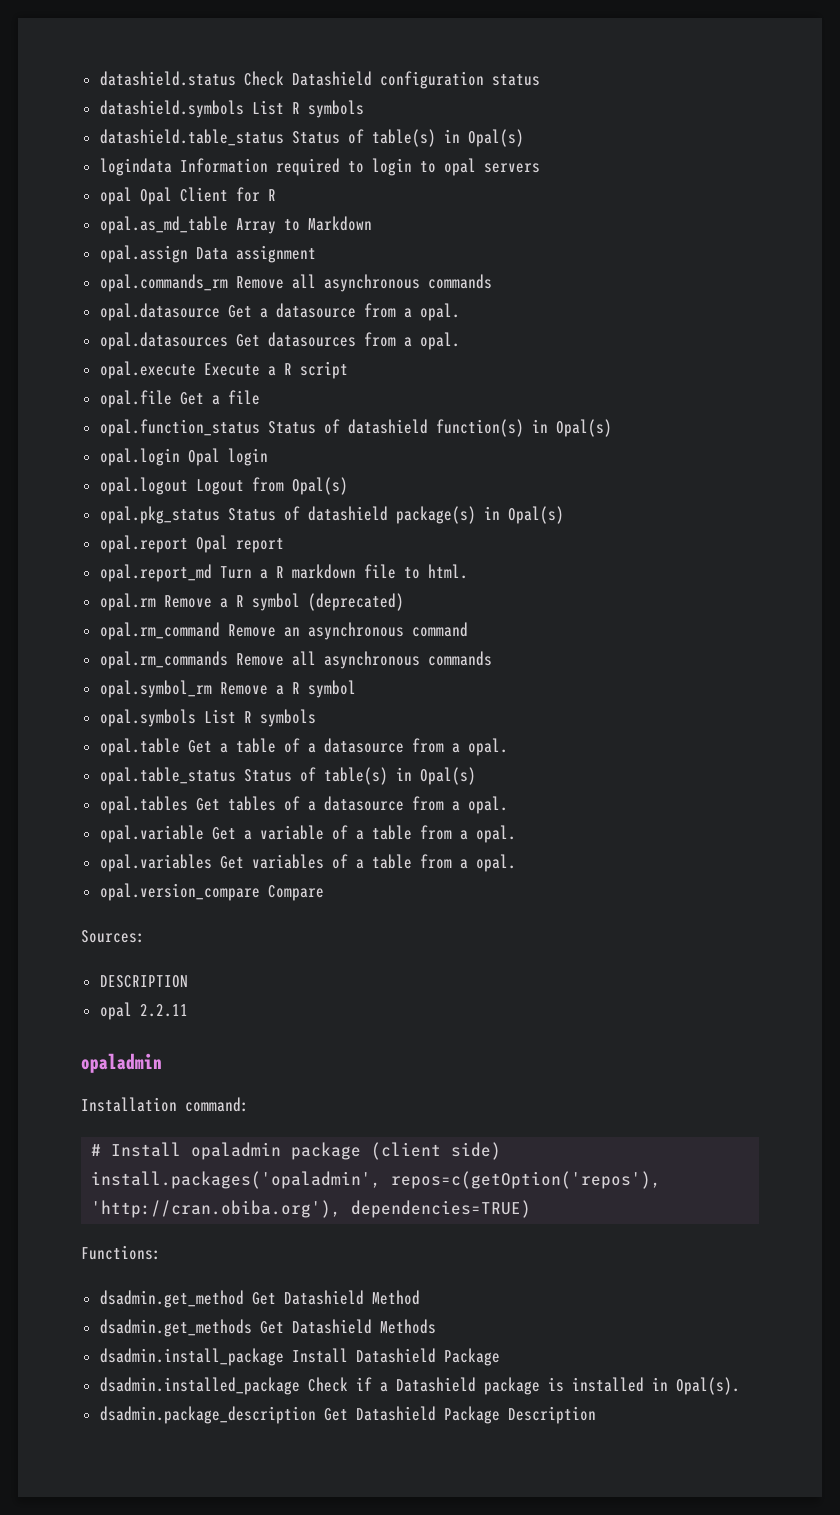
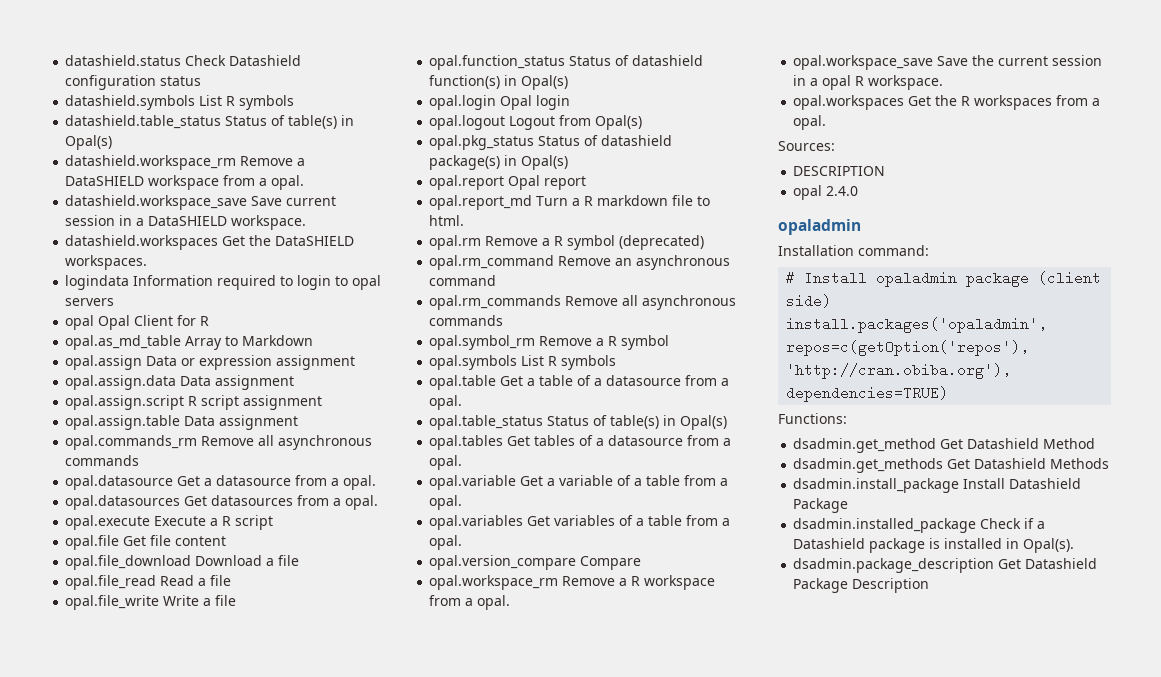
(524, 138) none -> [65,155,306,170] [65,175,305,190] [65,195,337,210] [65,215,307,230] [65,235,355,250] [65,255,148,270] // datashield.workspace_rm Remove a DataSHIELD workspace from a opal. // datashield.workspace_save Save current session in a DataSHIELD workspace. // datashield.workspaces Get the DataSHIELD workspaces.
(228, 253) none -> [181,355,356,370] [65,375,295,390] [65,395,323,410] [65,415,216,430] or expression assignment // opal.assign.data Data assignment // opal.assign.script R script assignment // opal.assign.table Data
(204, 398) none -> [150,535,227,546] [65,555,300,570] [65,575,232,590] [65,595,200,610] file content // opal.file_download Download a file // opal.file_read Read a file // opal.file_write Write
(324, 893) none -> [429,575,716,590] [429,595,511,610] [793,55,1103,70] [793,75,944,90] [793,95,1101,110] [793,115,827,130] // opal.workspace_rm Remove a R workspace from a opal. // opal.workspace_save Save the current session in a opal R workspace. // opal.workspaces Get the R workspaces from a opal.
[139,1004,188,1017] 2.2.11 -> [826,186,859,196] 2.4.0

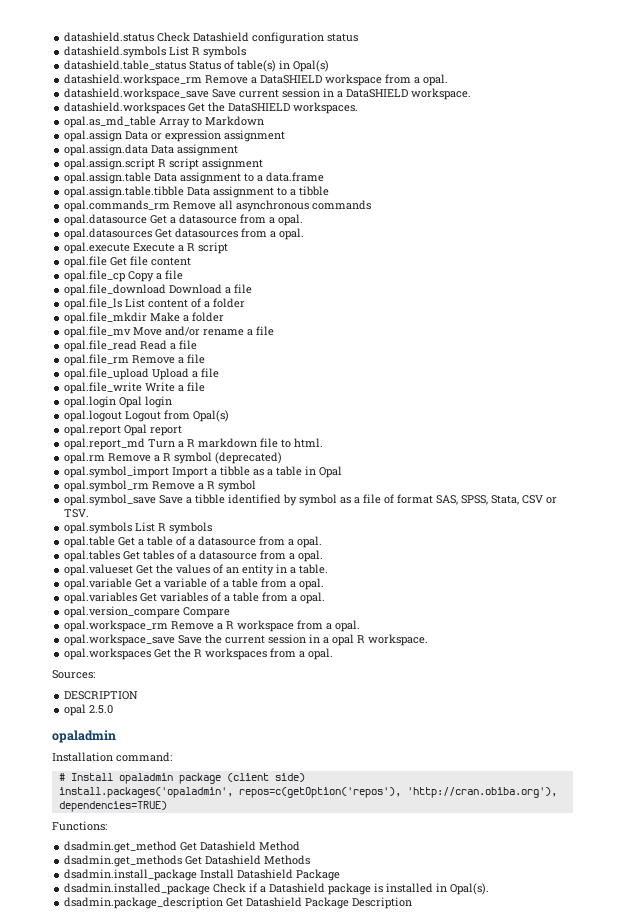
[65,275,382,290] [65,298,115,306] [65,315,210,330] // logindata Information required to login to opal servers // opal Opal Client for R -> (359, 108) none
(299, 422) none -> [244,172,325,182] [64,186,330,198] to a data.frame // opal.assign.table.tibble Data assignment to a tibble
(227, 541) none -> [64,270,184,282] // opal.file_cp Copy a file
[65,575,232,590] [65,595,237,610] [429,55,704,70] [429,75,569,90] opal.file_read Read a file // opal.file_write Write a file // opal.function_status Status of datashield function(s) in Opal(s) -> [64,298,246,310] [64,312,225,324] [64,326,275,338] [64,340,198,352] [64,354,206,366] [64,368,220,380] [64,382,206,394] opal.file_ls List content of a folder // opal.file_mkdir Make a folder // opal.file_mv Move and/or rename a file // opal.file_read Read a file // opal.file_rm Remove a file // opal.file_upload Upload a file // opal.file_write Write a file
[429,135,673,150] [429,155,569,170] // opal.pkg_status Status of datashield package(s) in Opal(s) -> (230, 416) none
[429,255,731,270] [429,275,497,286] [429,295,737,310] [429,315,504,326] opal.rm_command Remove an asynchronous command // opal.rm_commands Remove all asynchronous commands -> [64,466,343,478] opal.symbol_import Import a tibble as a table in Opal
(670, 342) none -> [64,494,558,506] [64,509,90,518] // opal.symbol_save Save a tibble identified by symbol as a file of format SAS, SPSS, Stata, CSV or TSV.
[429,415,728,430] // opal.table_status Status of table(s) in Opal(s) -> (323, 542) none
(463, 462) none -> [64,564,329,576] // opal.valueset Get the values of an entity in a table.
[826,186,859,196] 2.4.0 -> [89,705,114,714] 2.5.0

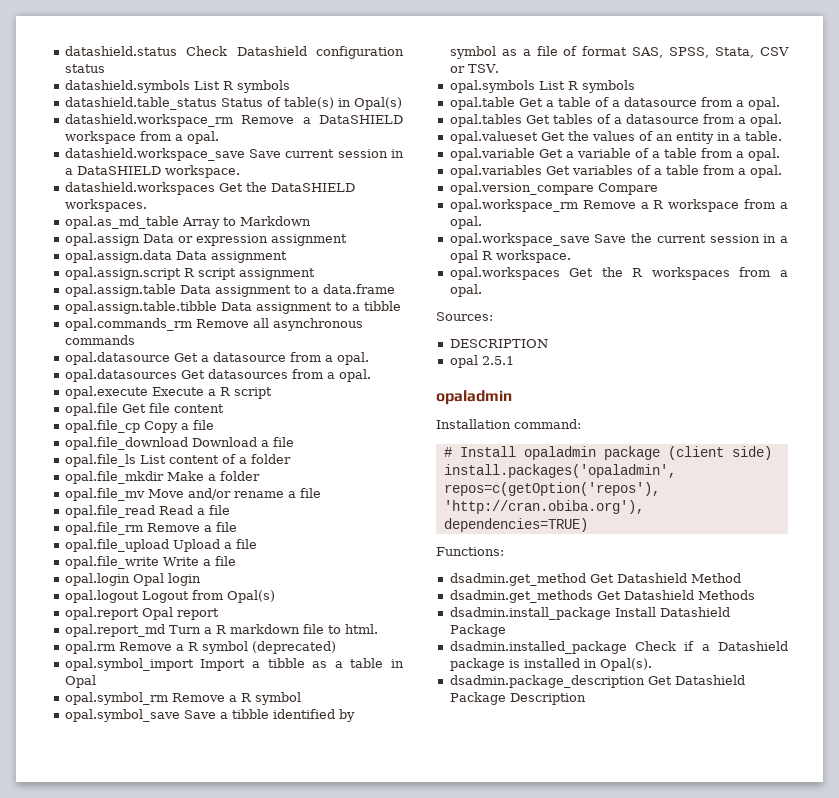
[89,705,114,714] 2.5.0 -> [481,356,514,365] 2.5.1

